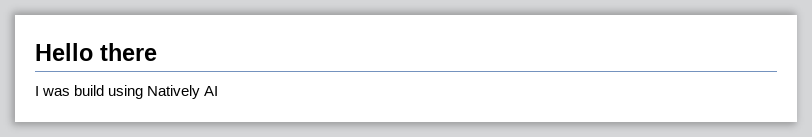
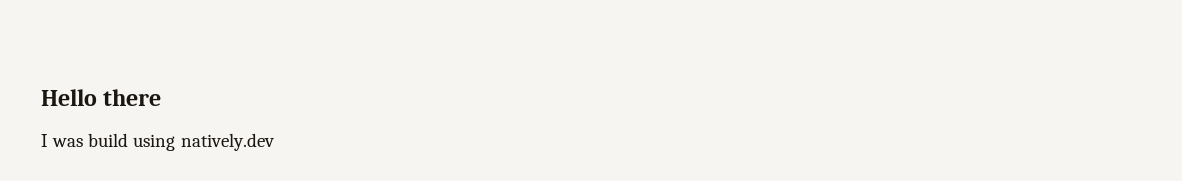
[147,85,219,99] Natively AI -> [180,133,275,151] natively.dev

